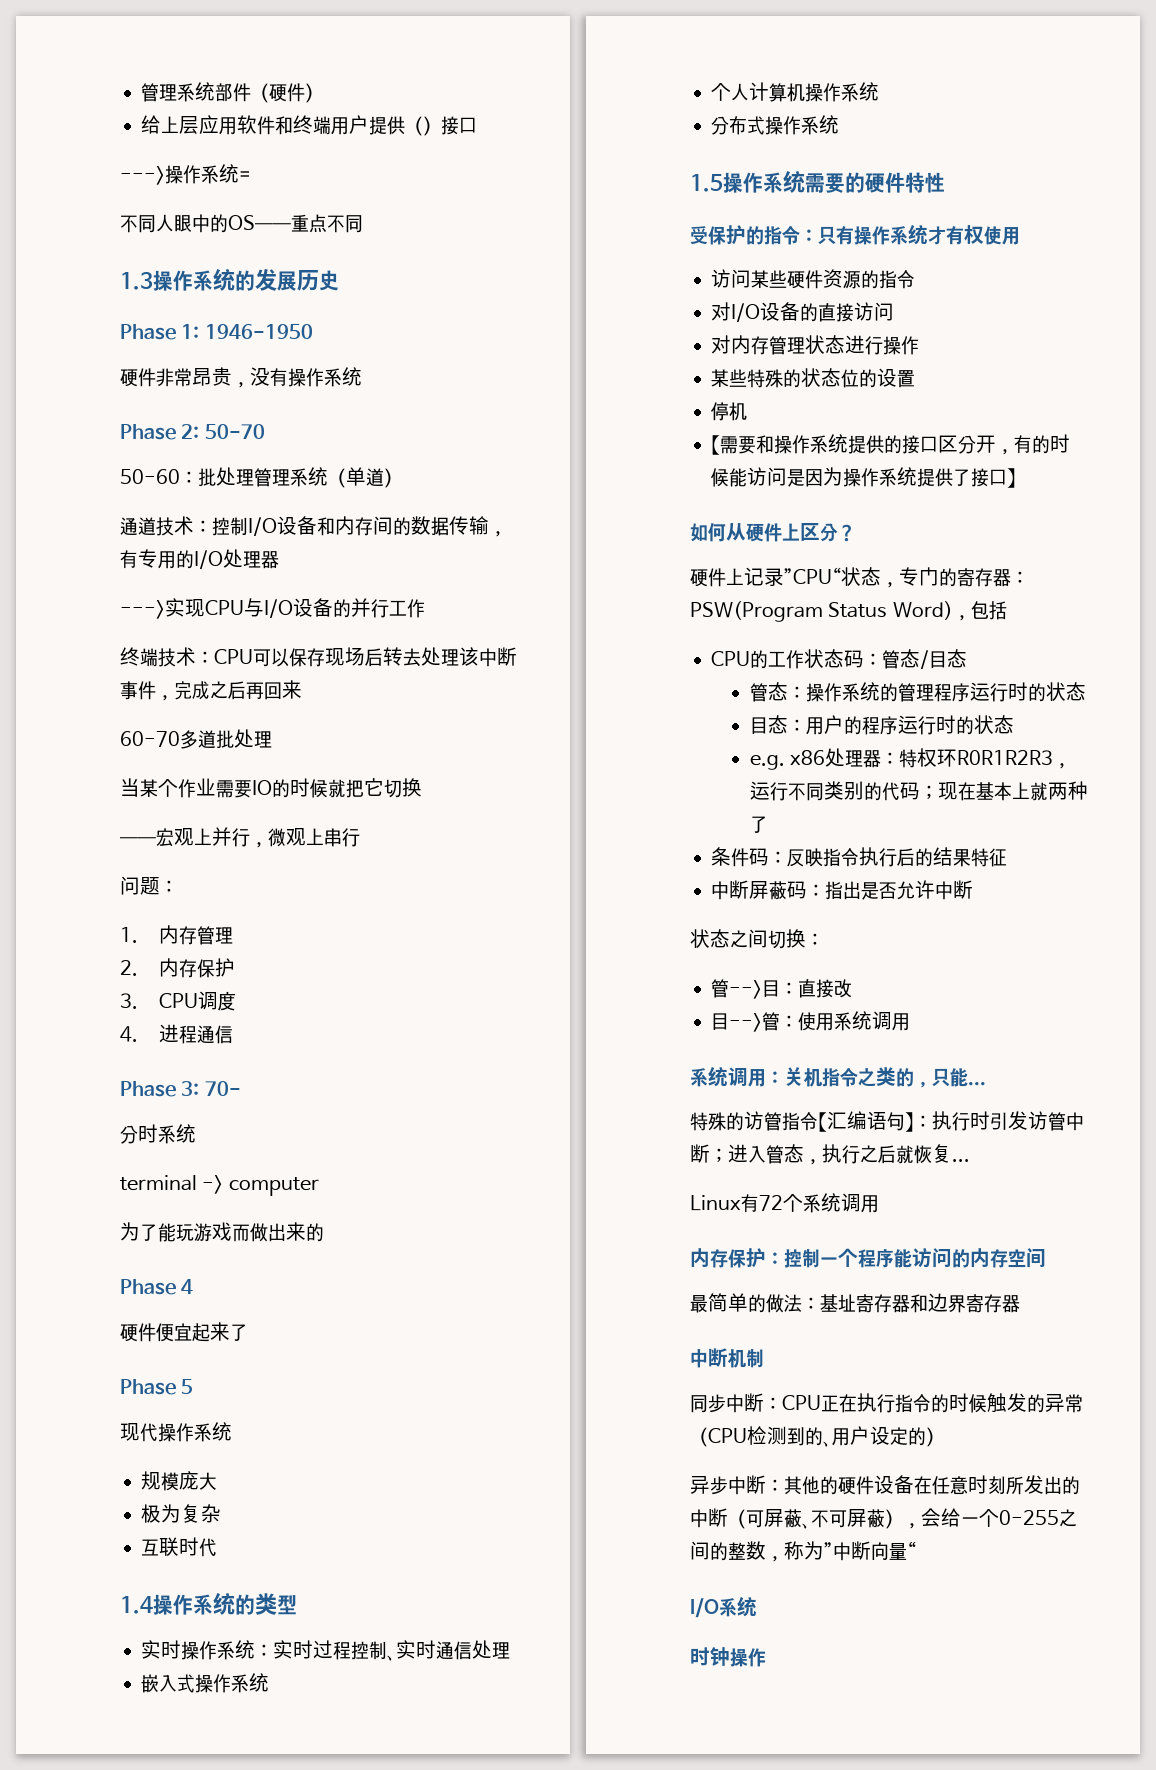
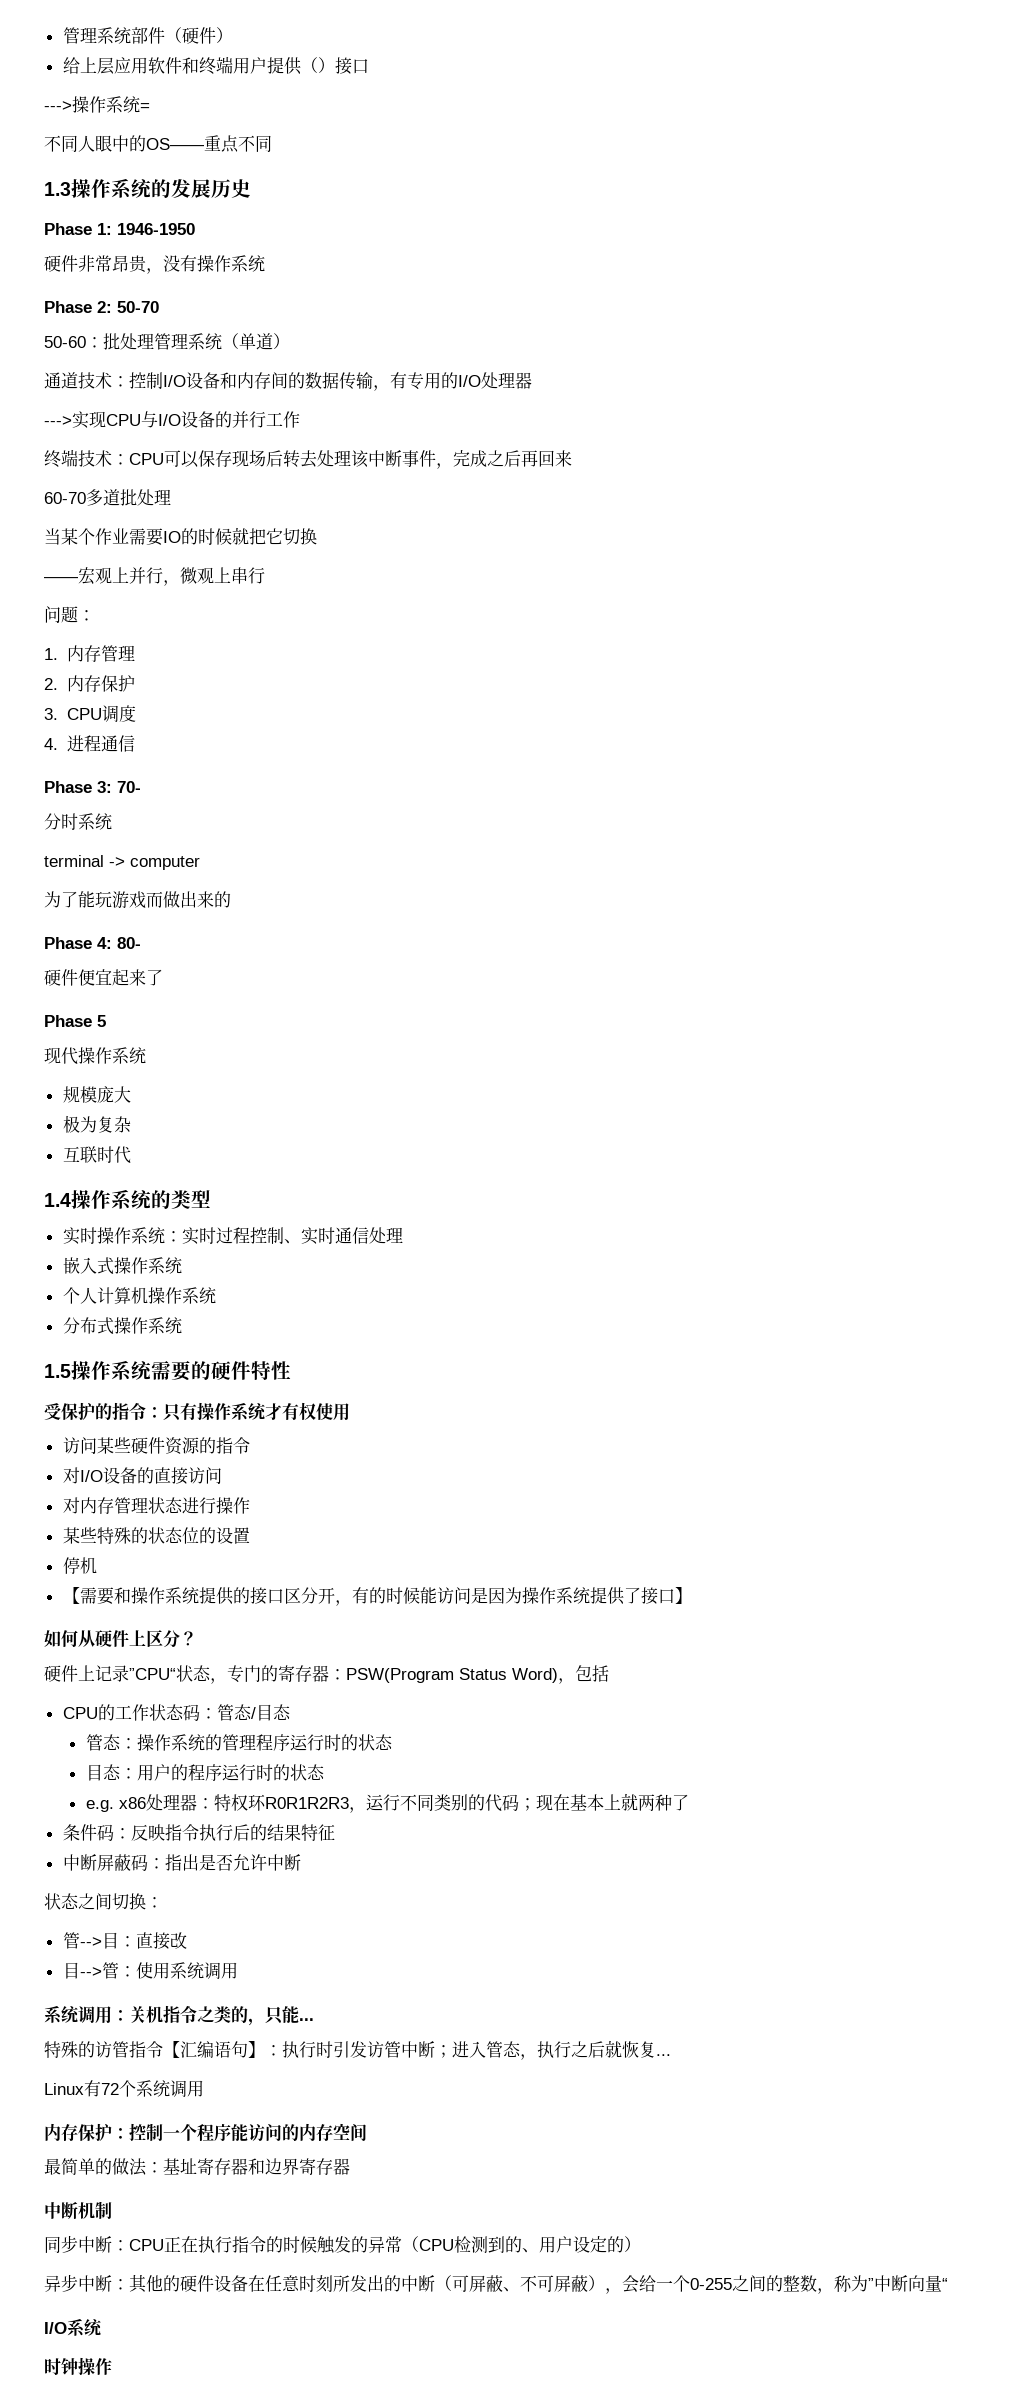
[181,1279,194,1294] 4 -> [97,937,141,949] 4: 80-

